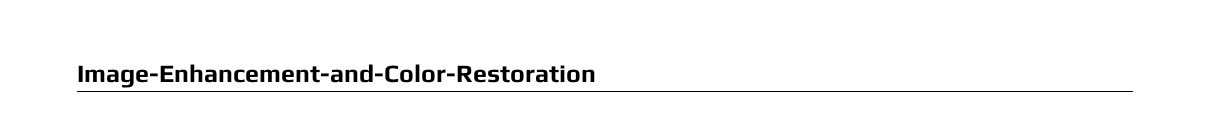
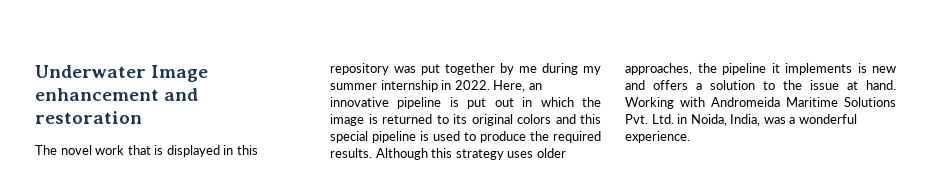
[77,64,596,88] Image-Enhancement-and-Color-Restoration -> [35,65,209,82] [35,88,199,101] [35,111,142,124] [35,145,258,157] [330,63,601,75] [330,80,542,92] [330,97,601,109] [330,114,601,126] [330,131,601,143] [330,148,566,160] [625,63,896,75] [625,80,896,90] [625,97,896,109] [625,114,857,126] [625,131,690,143] Underwater Image enhancement and restoration // The novel work that is displayed in this repository was put together by me during my summer internship in 2022. Here, an innovative pipeline is put out in which the image is returned to its original colors and this special pipeline is used to produce the required results. Although this strategy uses older approaches, the pipeline it implements is new and offers a solution to the issue at hand. Working with Andromeida Maritime Solutions Pvt. Ltd. in Noida, India, was a wonderful experience.

